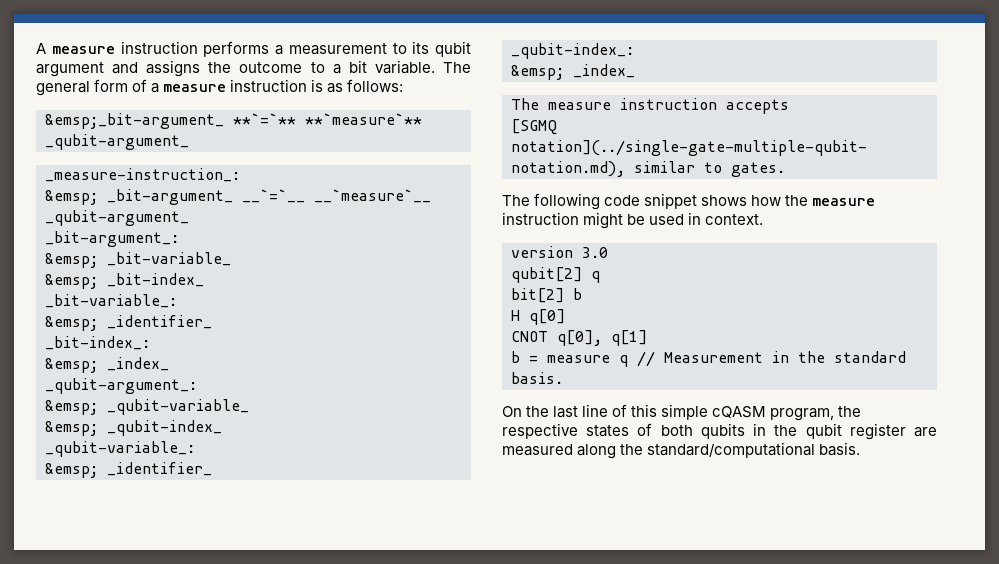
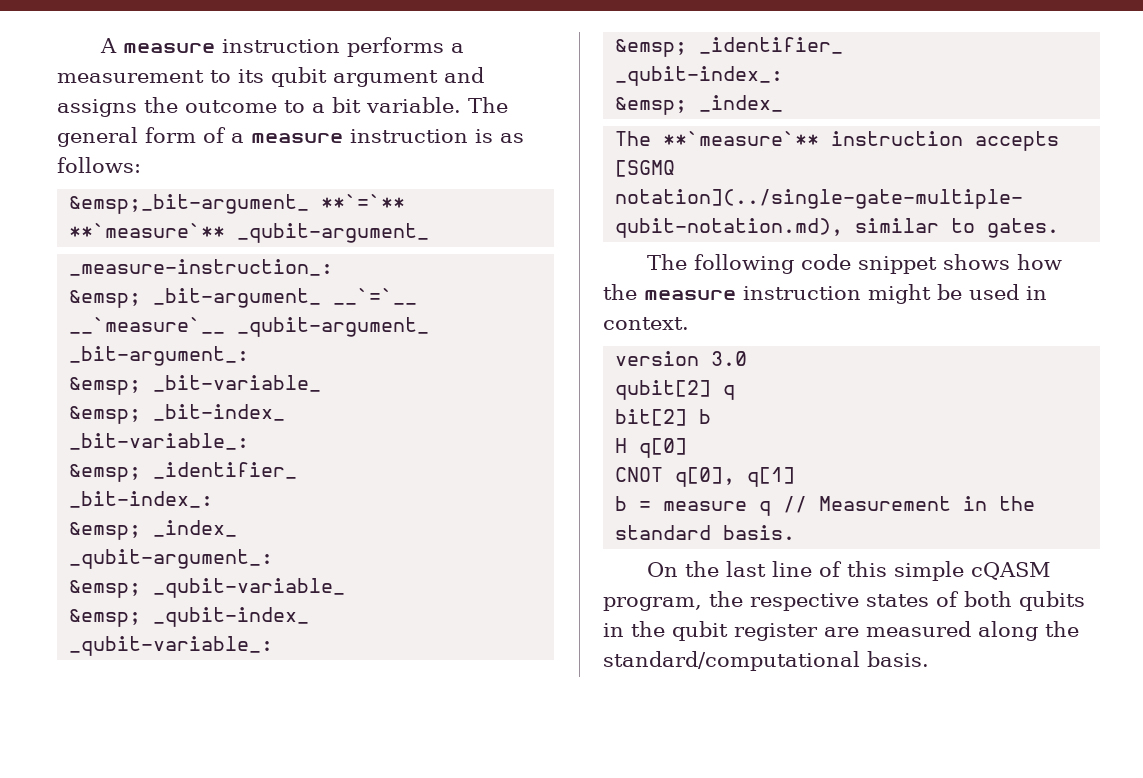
[548,102,611,110] measure -> [663,131,820,146] **`measure`**

